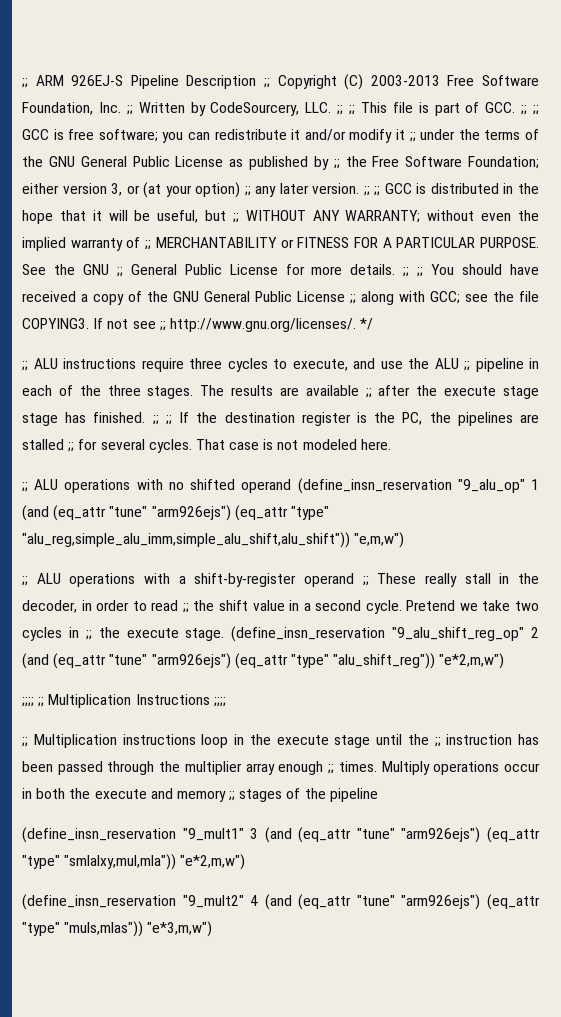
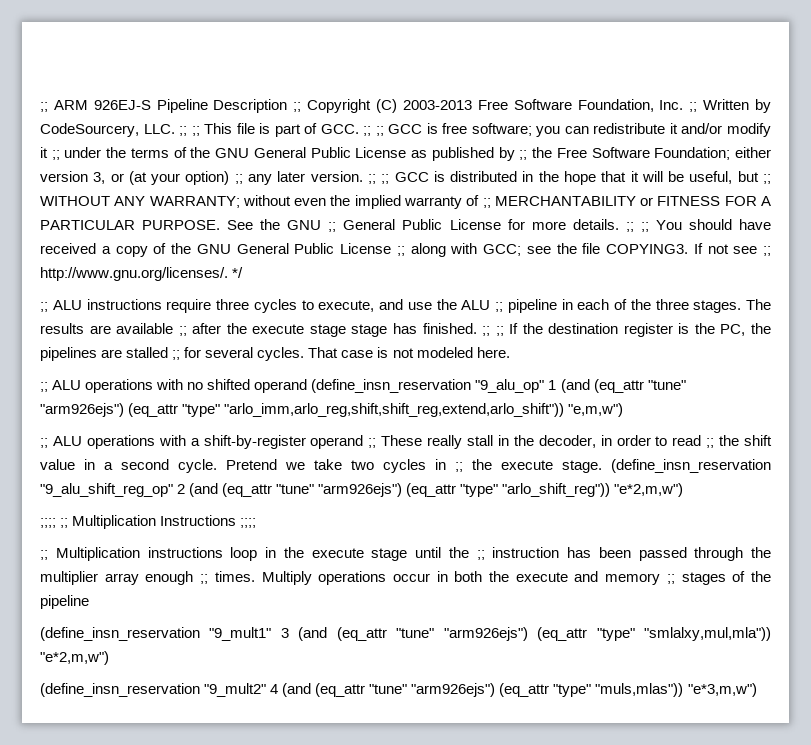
[22,532,350,548] "alu_reg,simple_alu_imm,simple_alu_shift,alu_shift")) -> [224,403,565,417] "arlo_imm,arlo_reg,shift,shift_reg,extend,arlo_shift"))
[333,653,436,669] "alu_shift_reg")) -> [502,483,611,497] "arlo_shift_reg"))

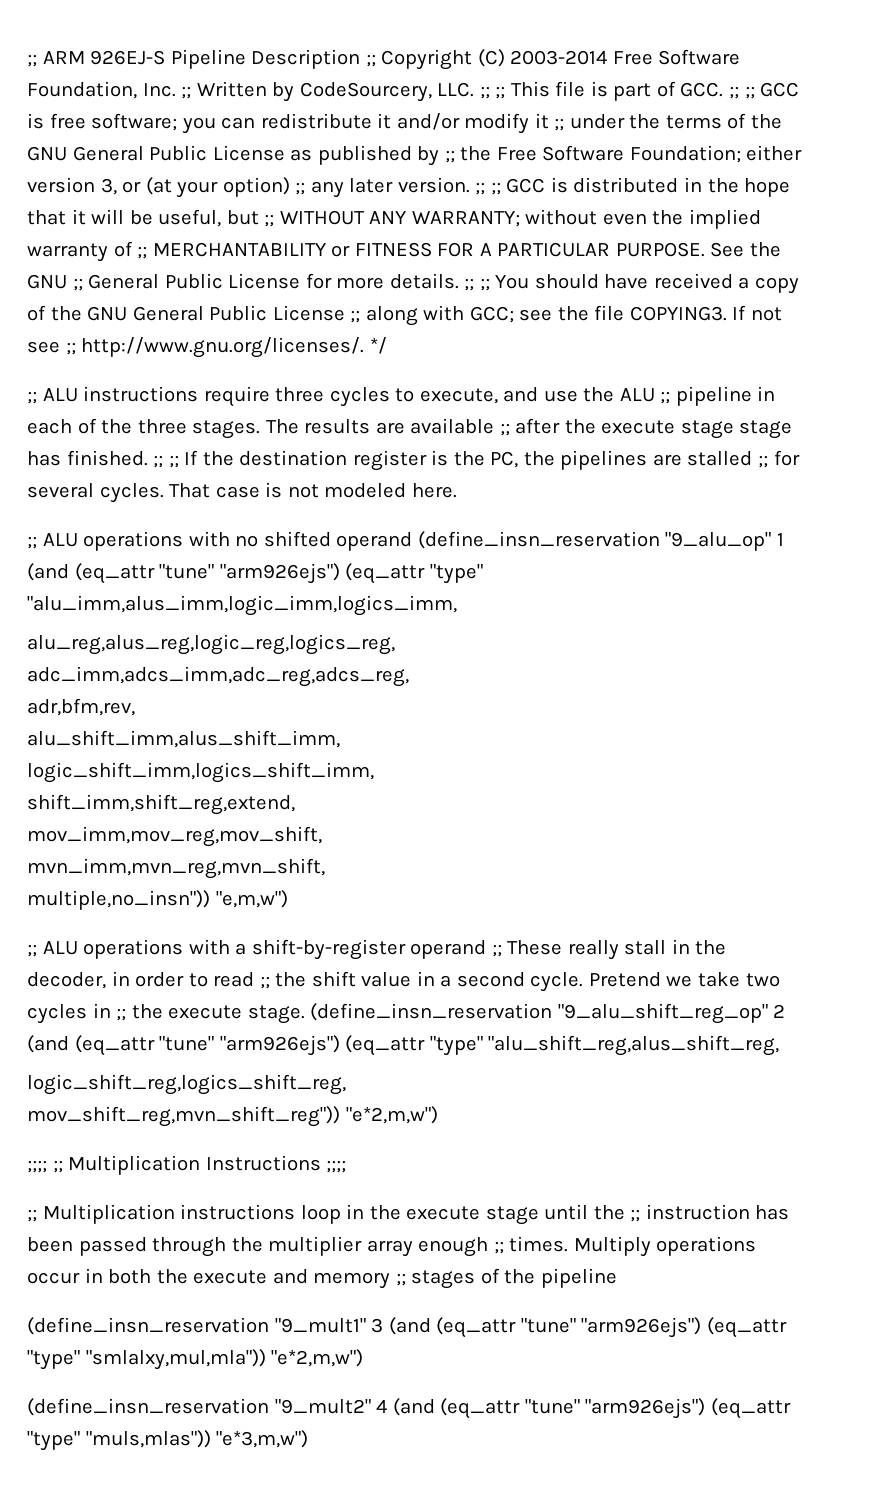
[402,100,472,110] 2003-2013 -> [510,50,608,65] 2003-2014
[224,403,565,417] "arlo_imm,arlo_reg,shift,shift_reg,extend,arlo_shift")) -> [27,595,457,616] [27,634,395,655] [27,666,409,687] [27,698,135,716] [27,730,340,748] [27,762,374,783] [27,794,295,815] [27,826,322,847] [27,858,325,879] [27,890,210,910] "alu_imm,alus_imm,logic_imm,logics_imm, // alu_reg,alus_reg,logic_reg,logics_reg, // adc_imm,adcs_imm,adc_reg,adcs_reg, // adr,bfm,rev, // alu_shift_imm,alus_shift_imm, // logic_shift_imm,logics_shift_imm, // shift_imm,shift_reg,extend, // mov_imm,mov_reg,mov_shift, // mvn_imm,mvn_reg,mvn_shift, // multiple,no_insn"))
[502,483,611,497] "arlo_shift_reg")) -> [488,1035,780,1056] [27,1074,346,1095] [27,1106,340,1127] "alu_shift_reg,alus_shift_reg, // logic_shift_reg,logics_shift_reg, // mov_shift_reg,mvn_shift_reg"))

